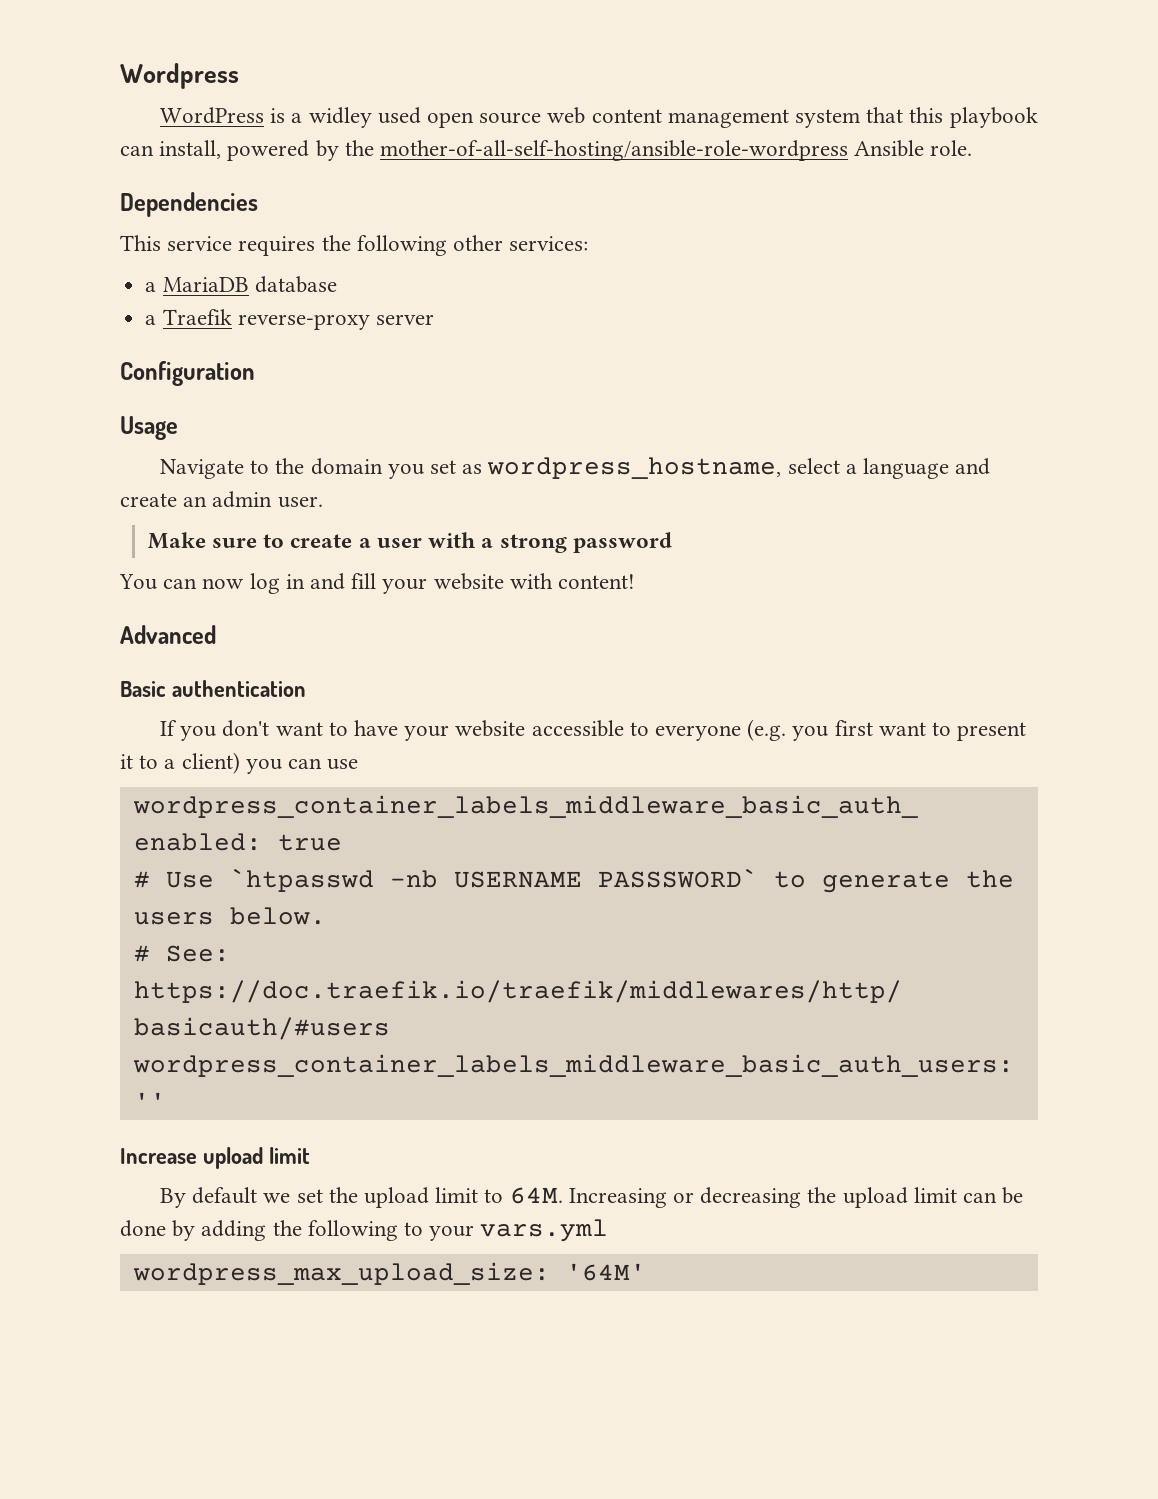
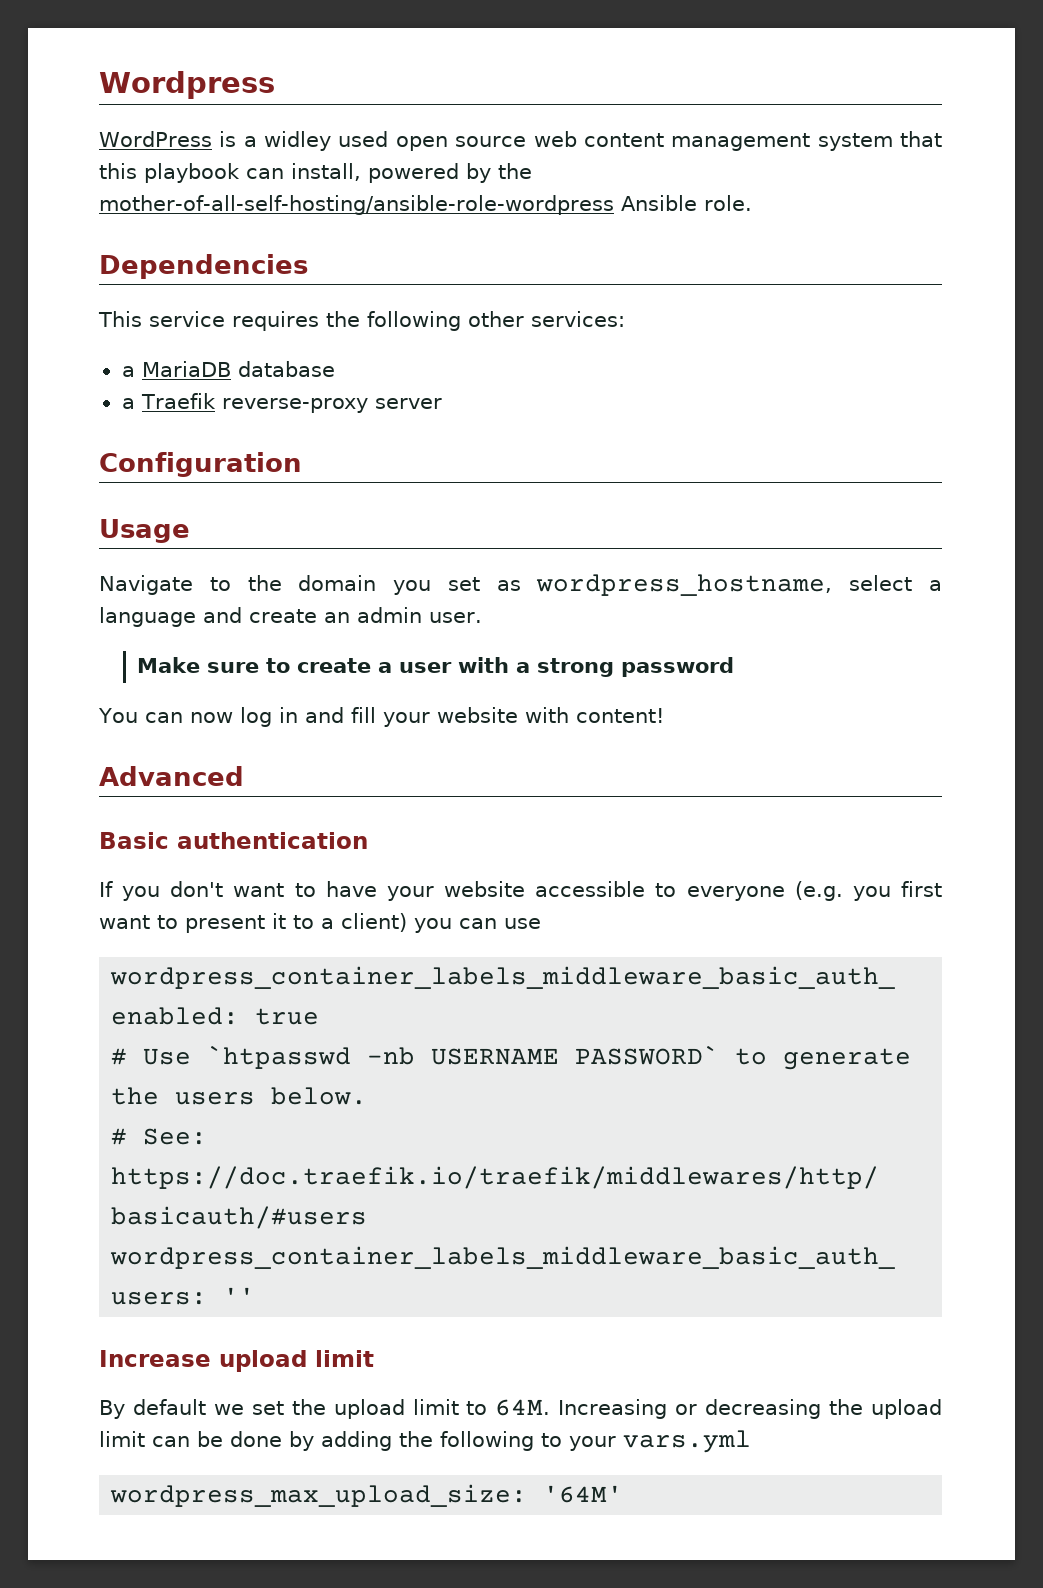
[597,868,758,888] PASSSWORD` -> [575,1045,720,1065] PASSWORD`

